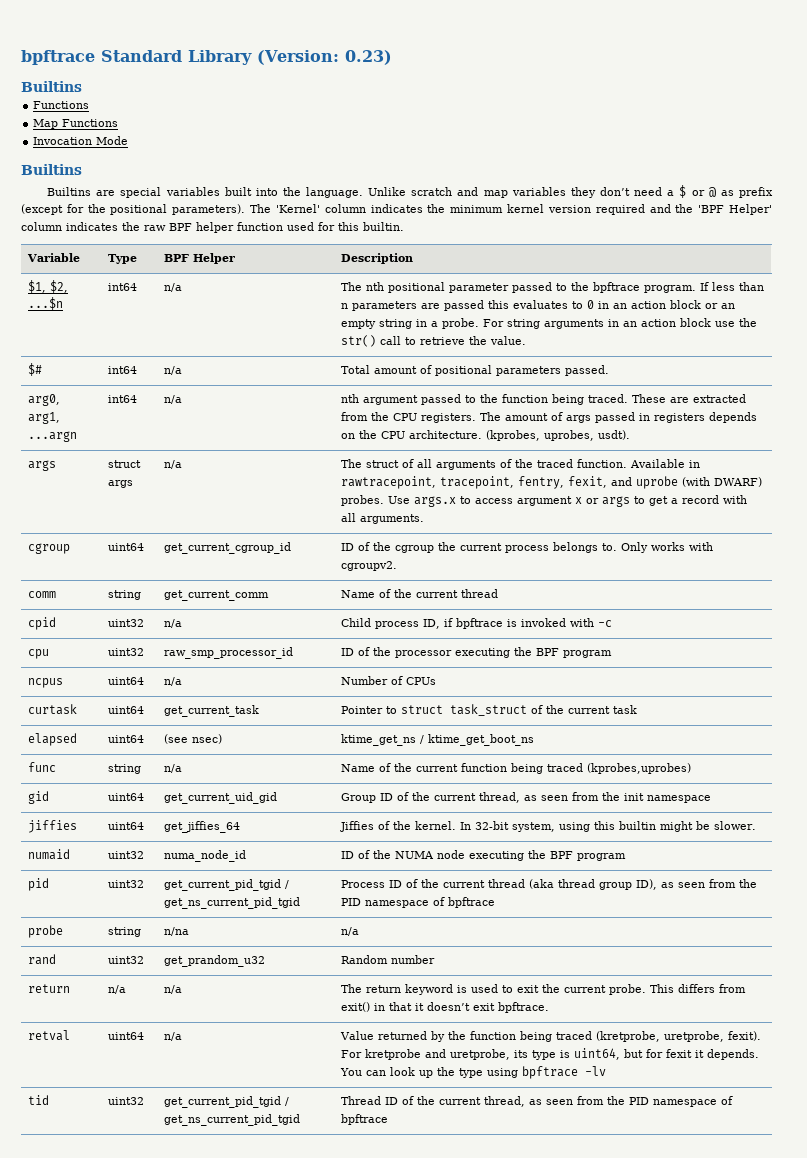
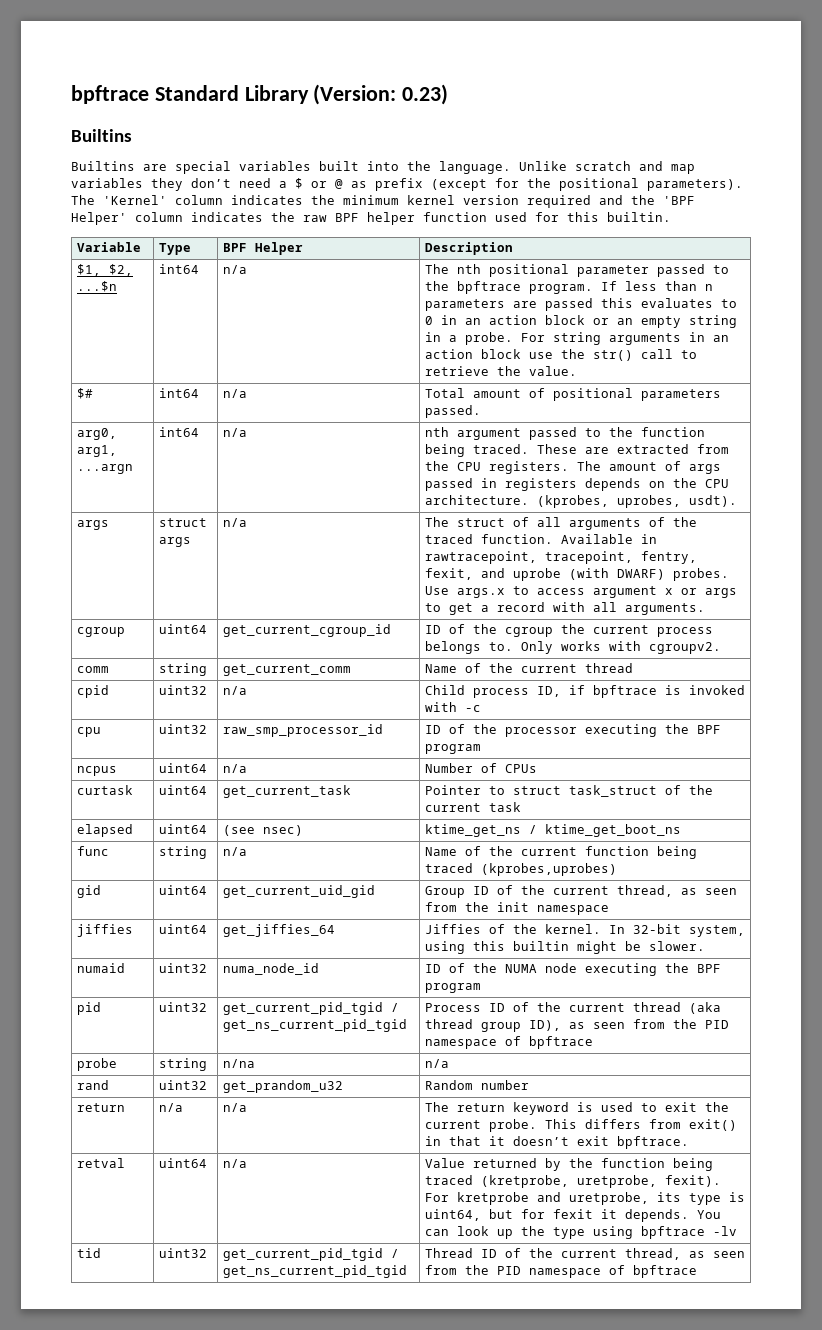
[33,101,90,109] [33,119,119,129] [33,136,129,145] [21,164,82,175] // Functions // Map Functions // Invocation Mode // Builtins -> (132, 135) none

